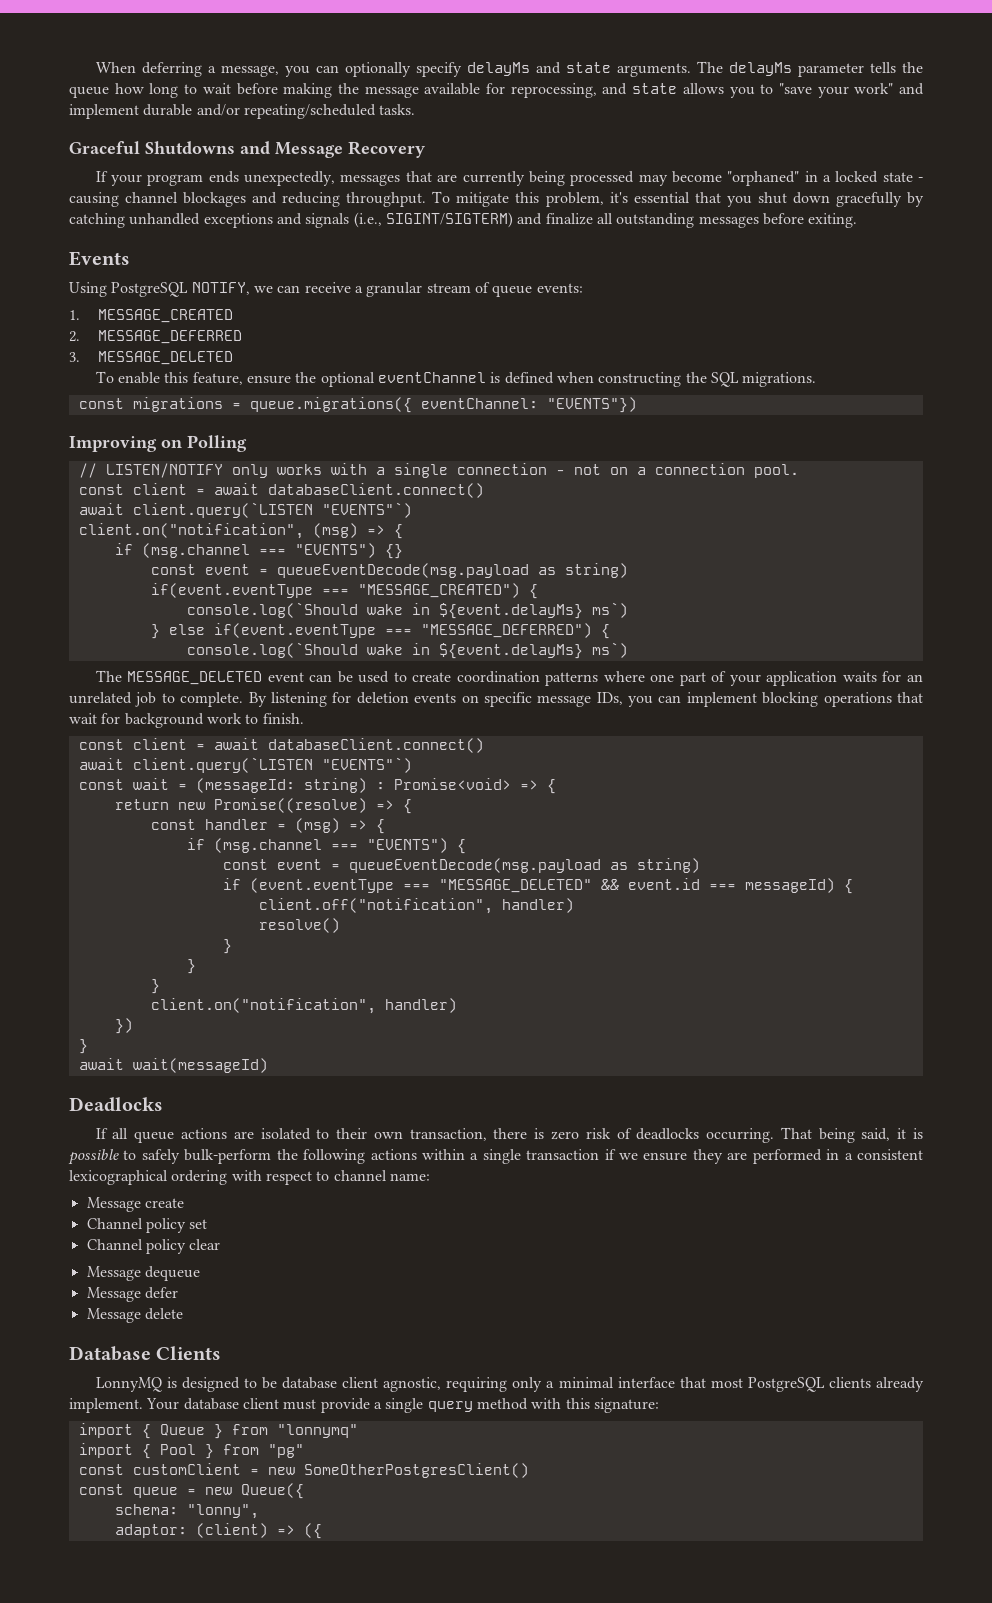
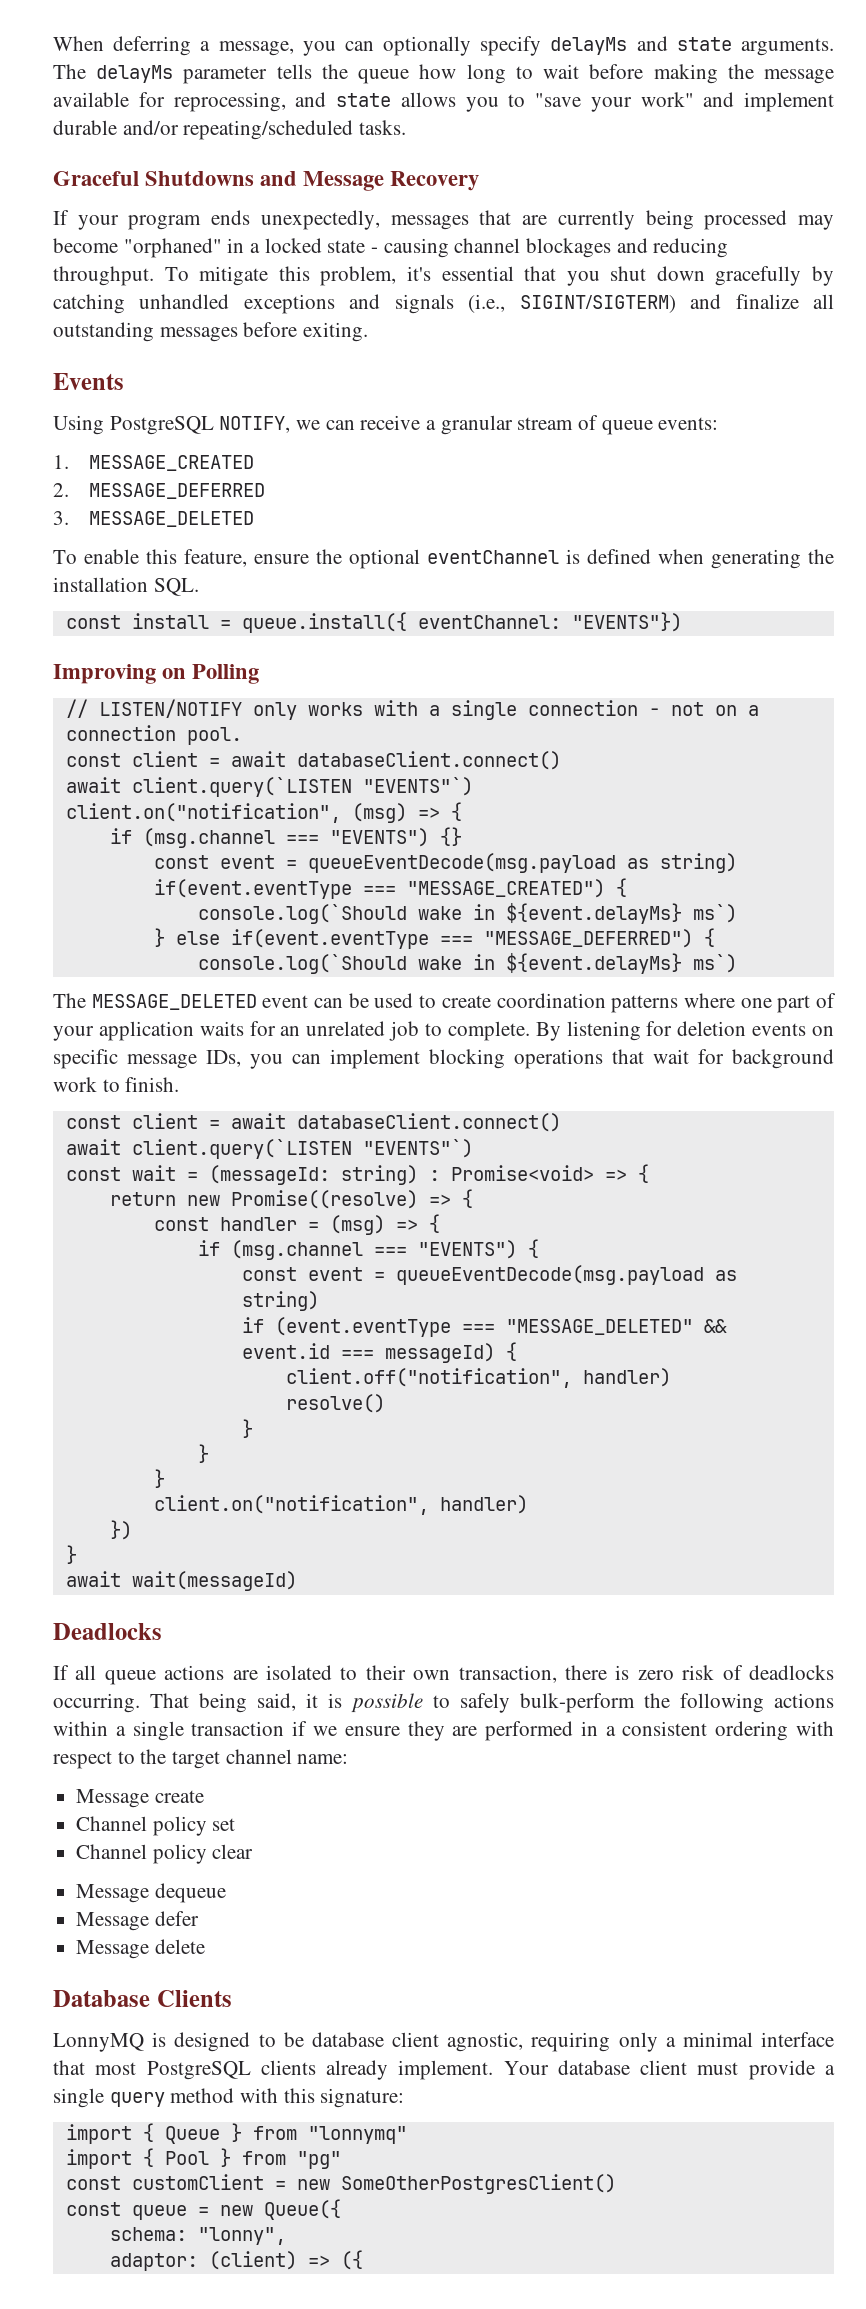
[598,372,817,387] [78,397,412,413] constructing the SQL migrations. // const migrations = queue.migrations({ -> [711,549,834,569] [53,577,199,596] [65,612,407,633] generating the installation SQL. // const install = queue.install({
[69,1170,168,1185] lexicographical -> (708, 1728) none
(330, 1176) none -> [140,1749,221,1769] the target

